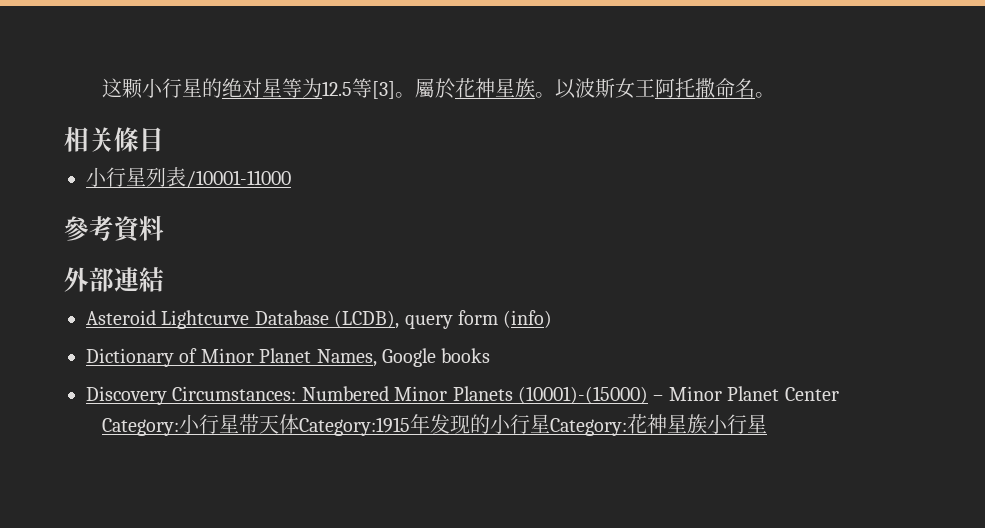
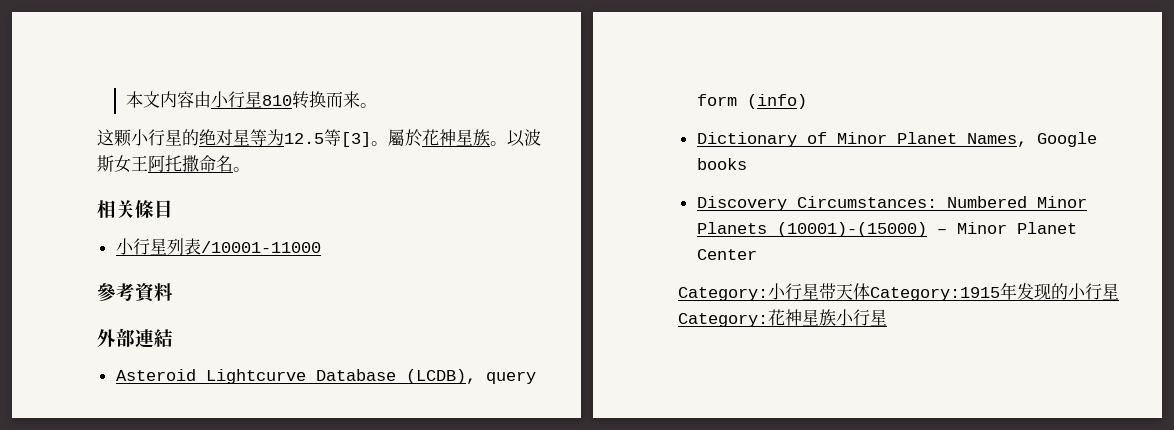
(101, 88) none -> [125,91,377,109] 本文内容由小行星810转换而来。 //

